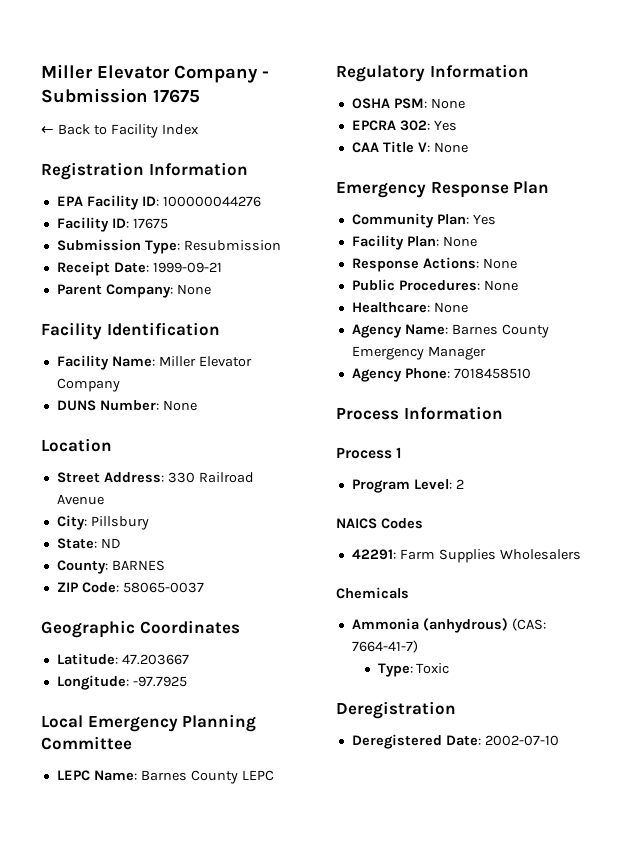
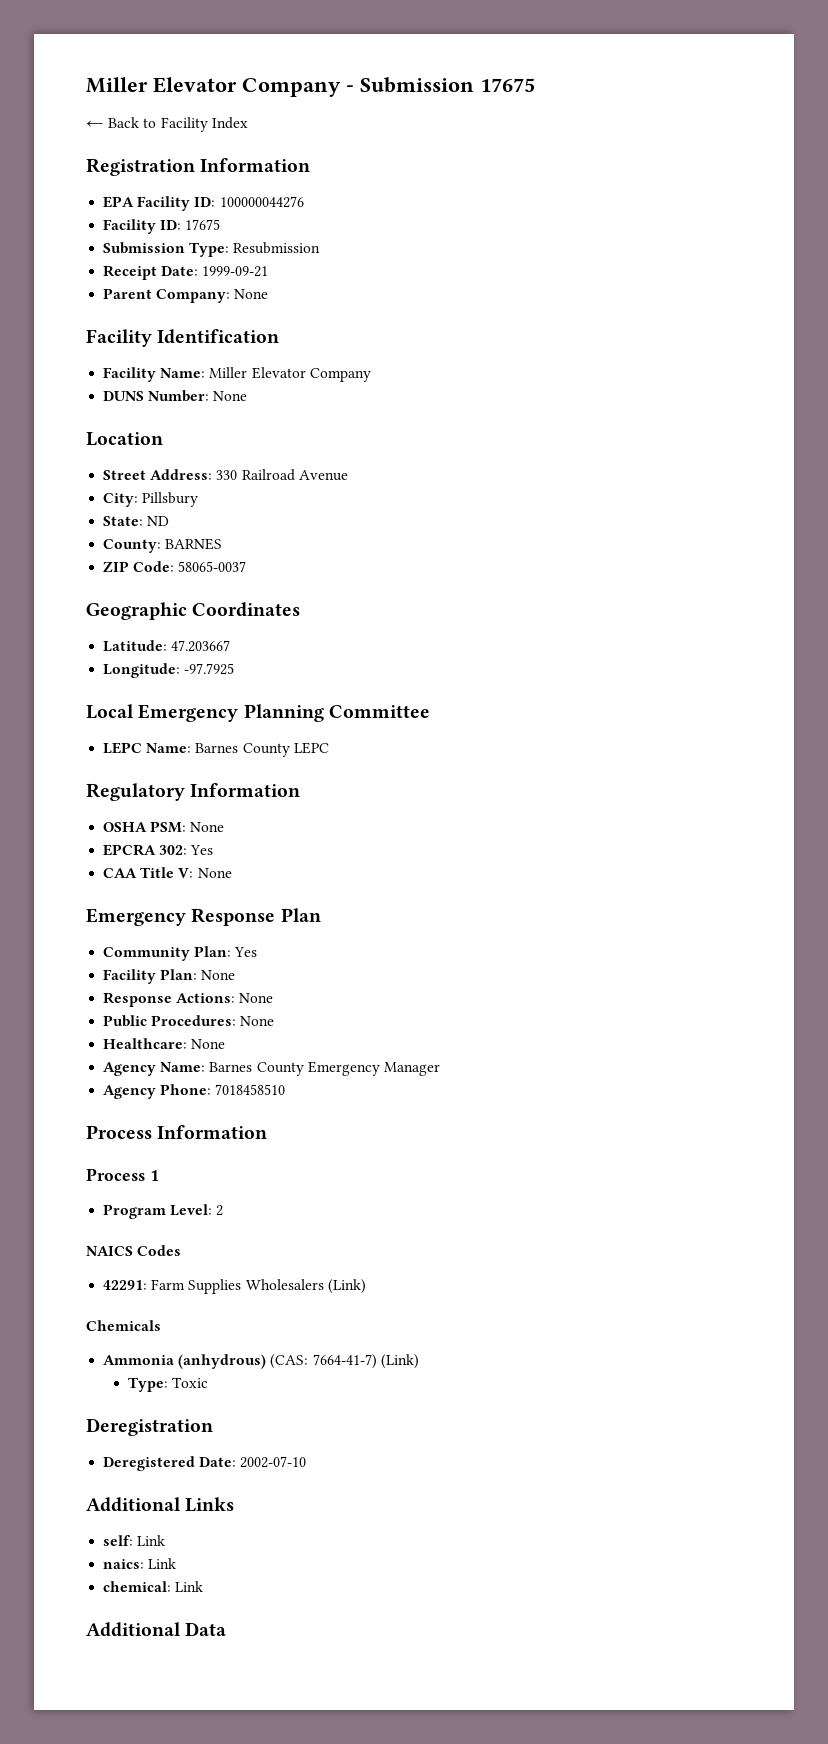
(581, 554) none -> [327,1279,366,1294] (Link)
(418, 646) none -> [380,1354,419,1369] (Link)
(559, 740) none -> [86,1497,235,1512] [103,1535,166,1546] [103,1558,177,1569] [103,1581,204,1592] [86,1622,227,1637] // Additional Links // self: Link // naics: Link // chemical: Link // Additional Data

